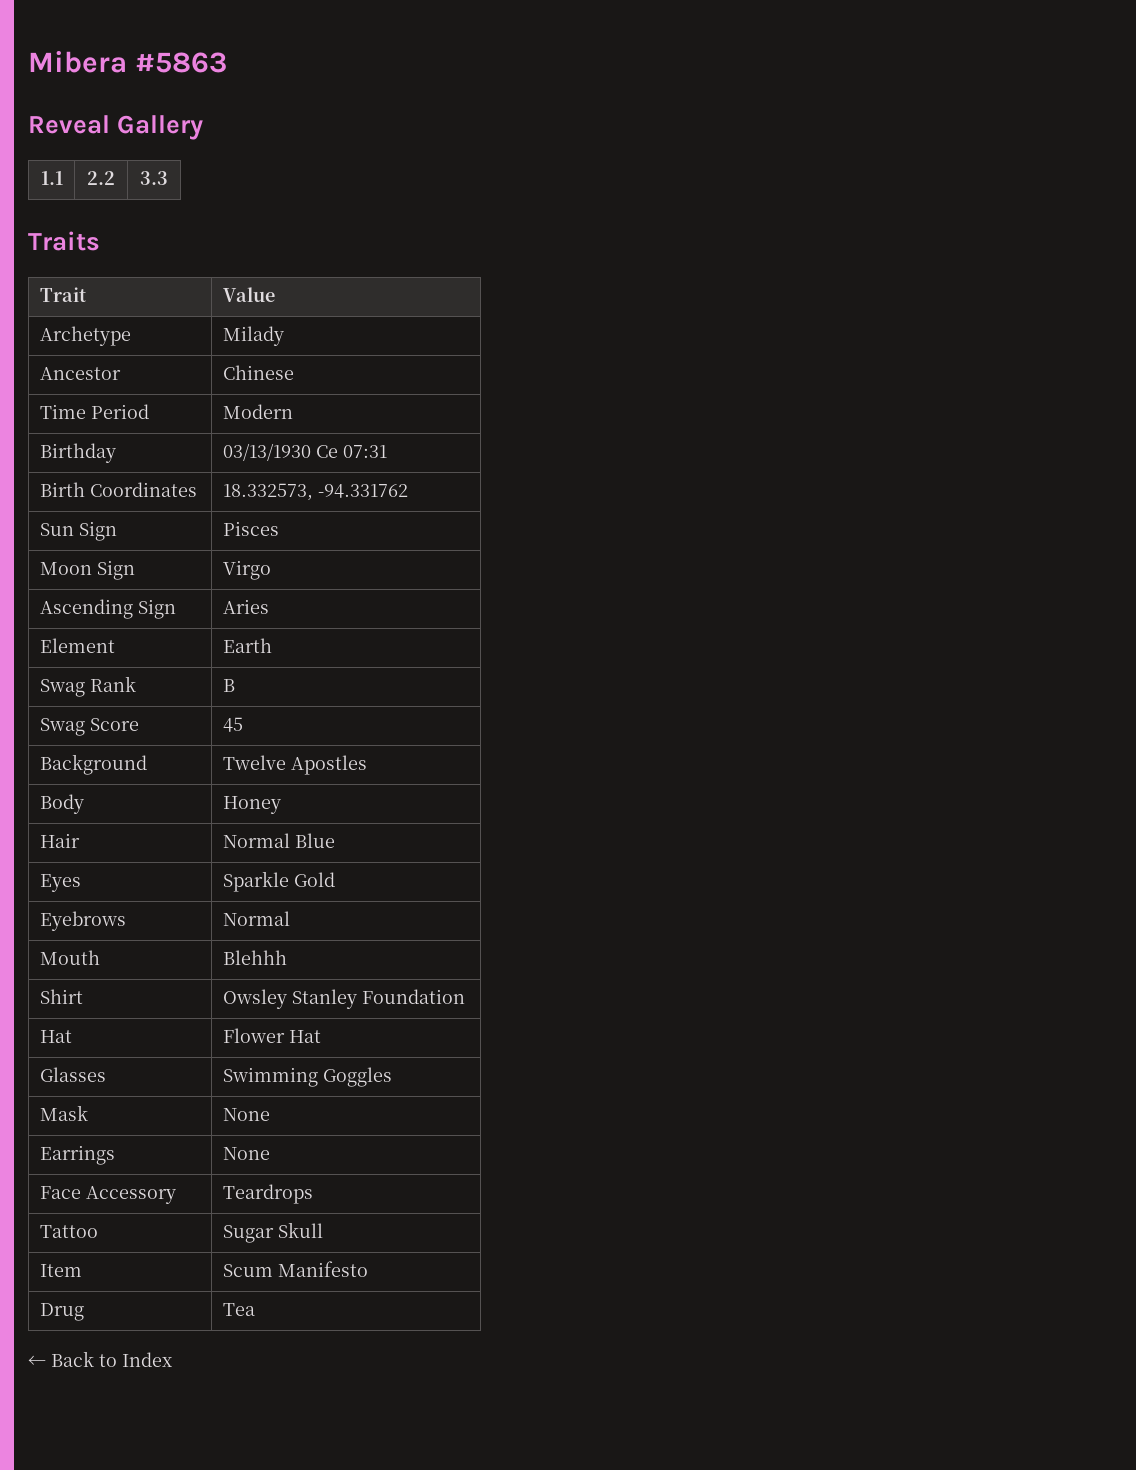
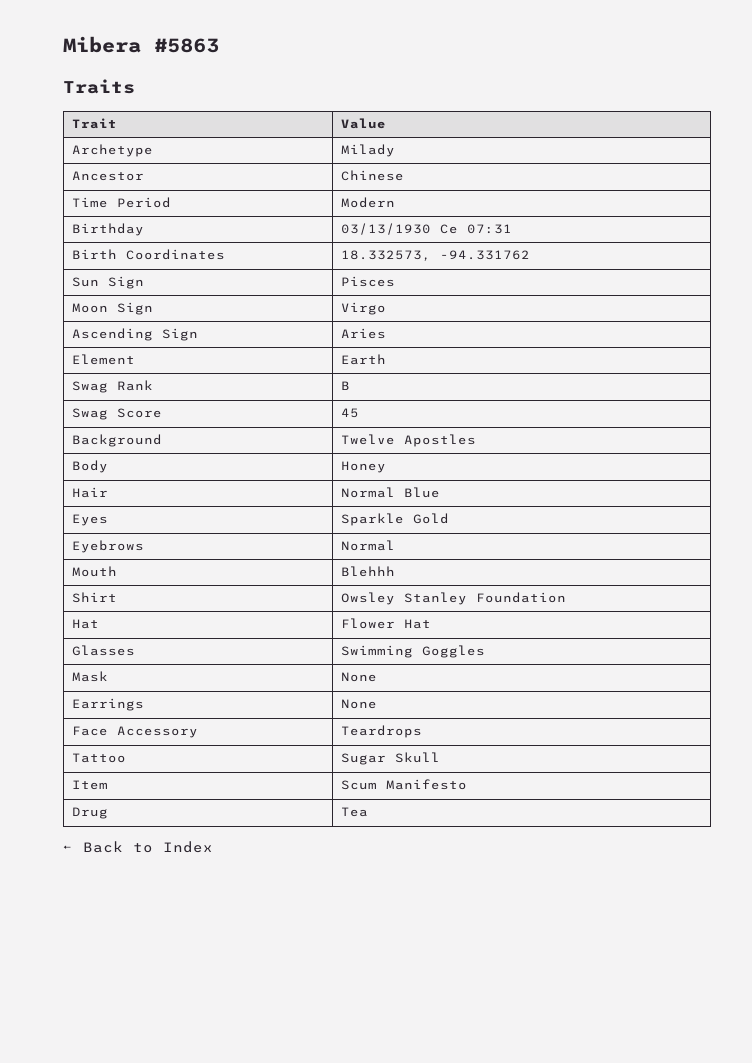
[28,115,204,140] [40,171,63,185] [87,171,115,185] [140,171,168,185] // Reveal Gallery // 1.1 | 2.2 | 3.3 -> (219, 45) none

